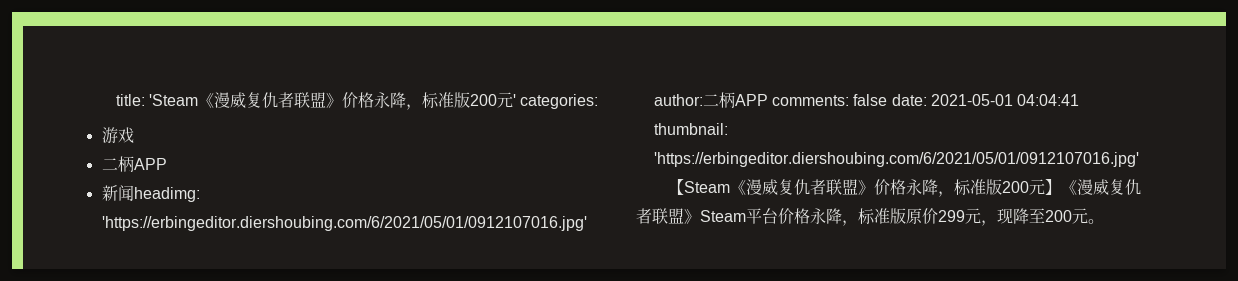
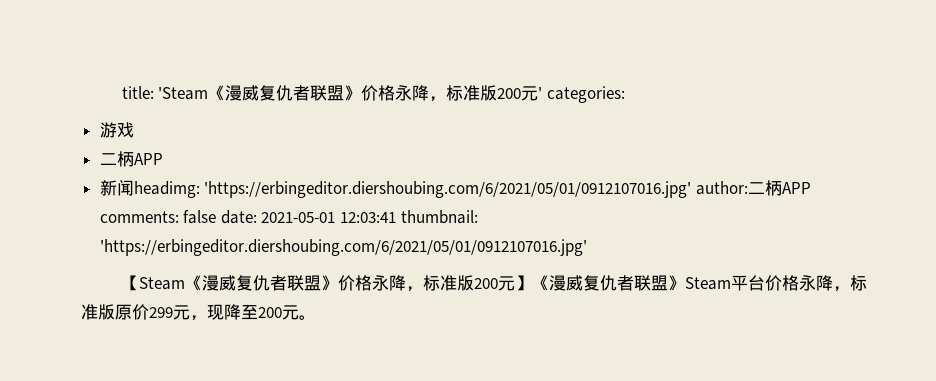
[1017,94,1080,106] 04:04:41 -> [340,212,397,223] 12:03:41

